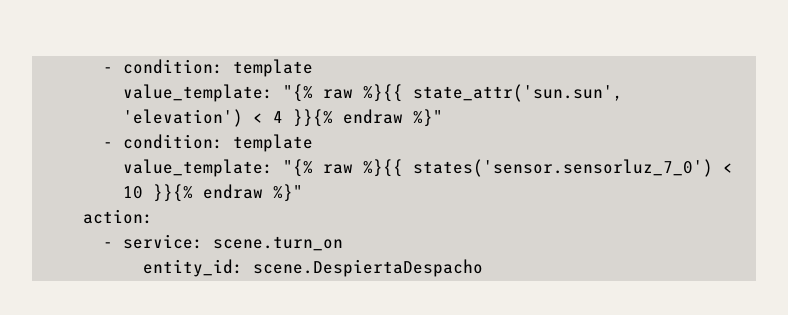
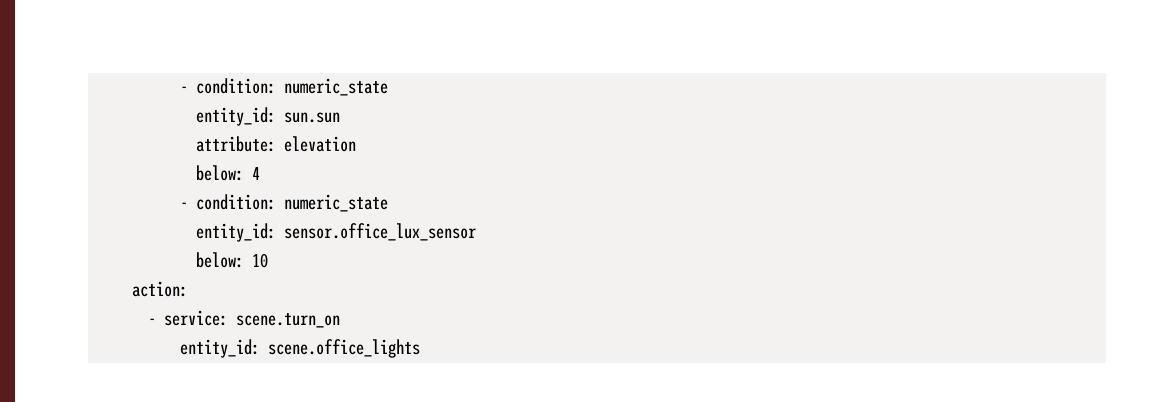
[103,59,314,77] [123,84,624,102] [123,109,444,127] [103,134,314,152] [123,159,734,177] [123,184,304,202] - condition: template // value_template: "{% raw %}{{ state_attr('sun.sun', 'elevation') < 4 }}{% endraw %}" // - condition: template // value_template: "{% raw %}{{ states('sensor.sensorluz_7_0') < 10 }}{% endraw %}" -> [180,78,388,96] [196,107,340,126] [196,136,356,152] [196,165,260,181] [180,194,388,212] [196,223,476,242] [196,252,268,268] - condition: numeric_state // entity_id: sun.sun // attribute: elevation // below: 4 // - condition: numeric_state // entity_id: sensor.office_lux_sensor // below: 10
[253,259,484,277] scene.DespiertaDespacho -> [268,339,420,358] scene.office_lights

